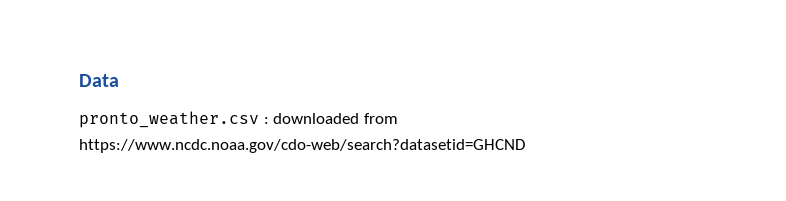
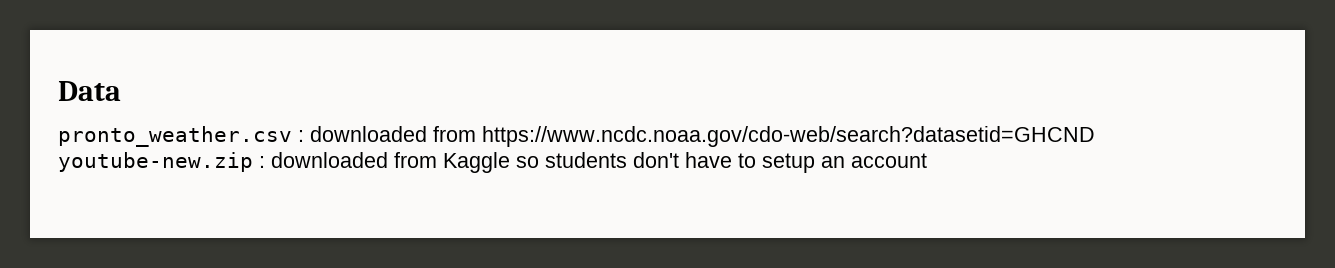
(525, 146) none -> [58,152,927,173] youtube-new.zip : downloaded from Kaggle so students don't have to setup an account

